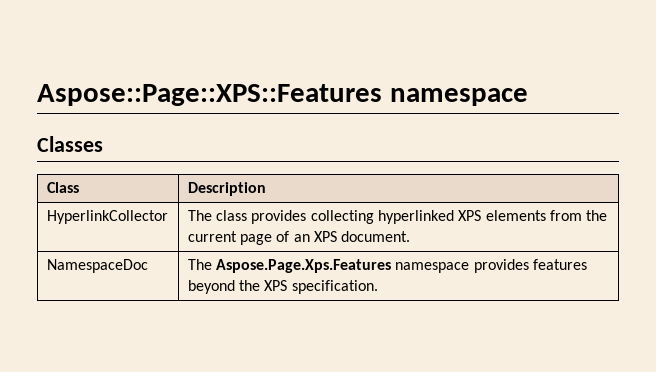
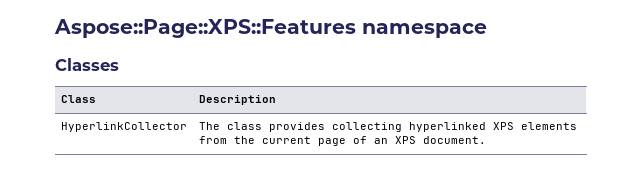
[46,259,148,273] [187,259,587,273] [187,280,378,294] // NamespaceDoc | The Aspose.Page.Xps.Features namespace provides features beyond the XPS specification. -> (486, 140) none

